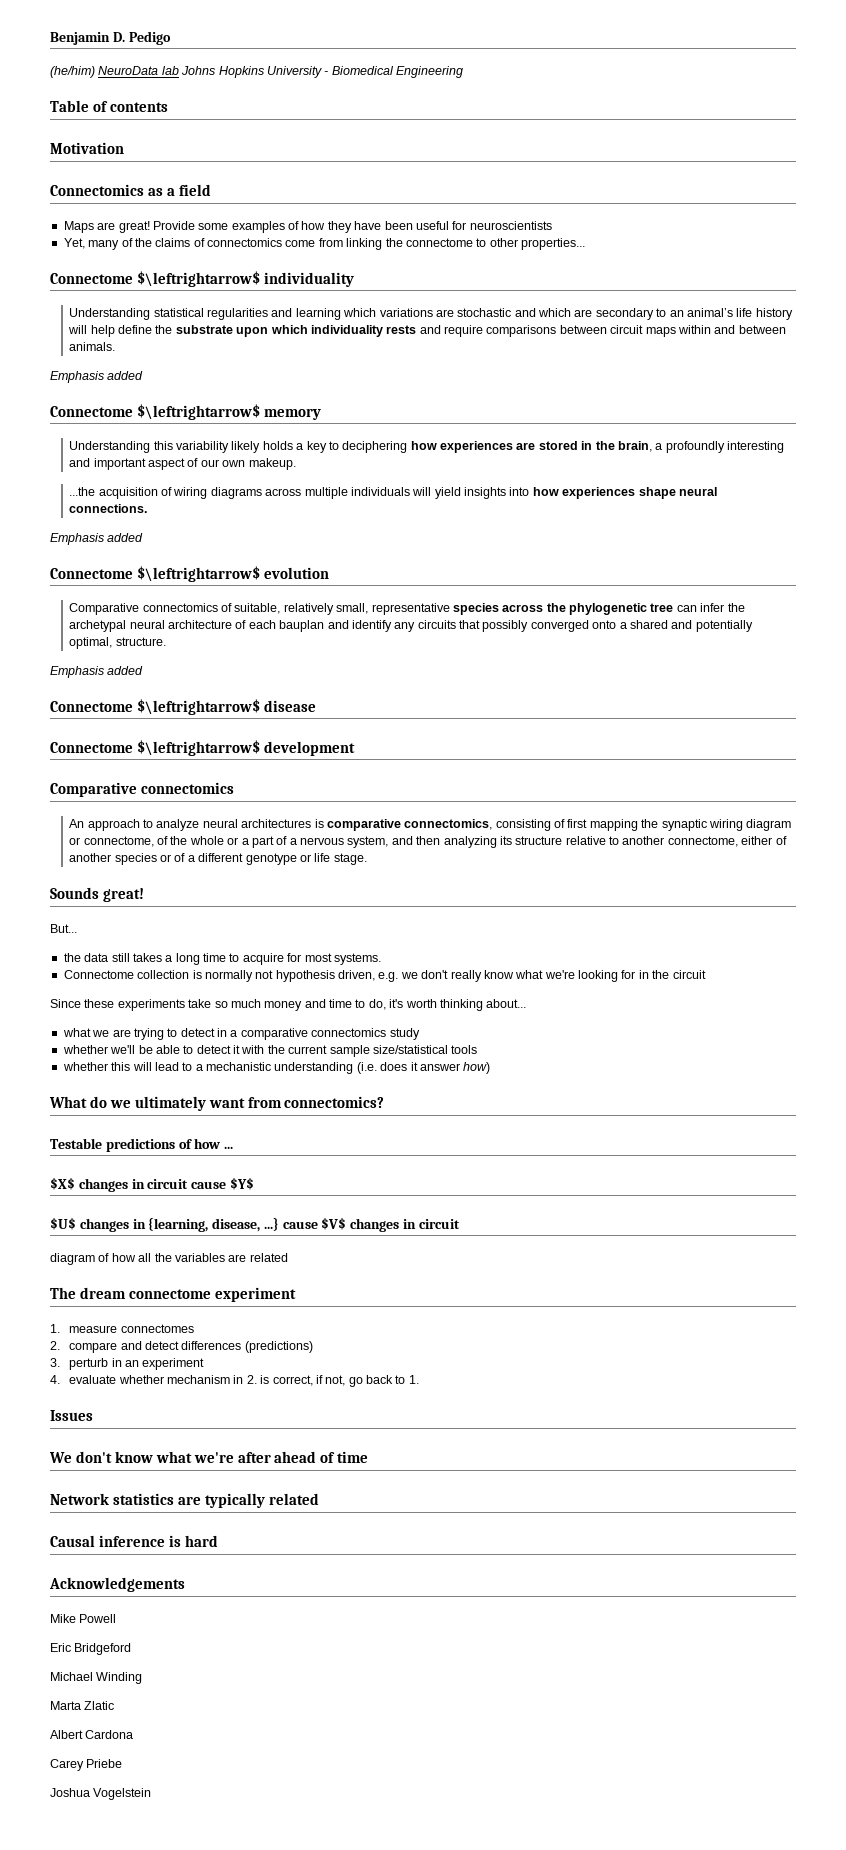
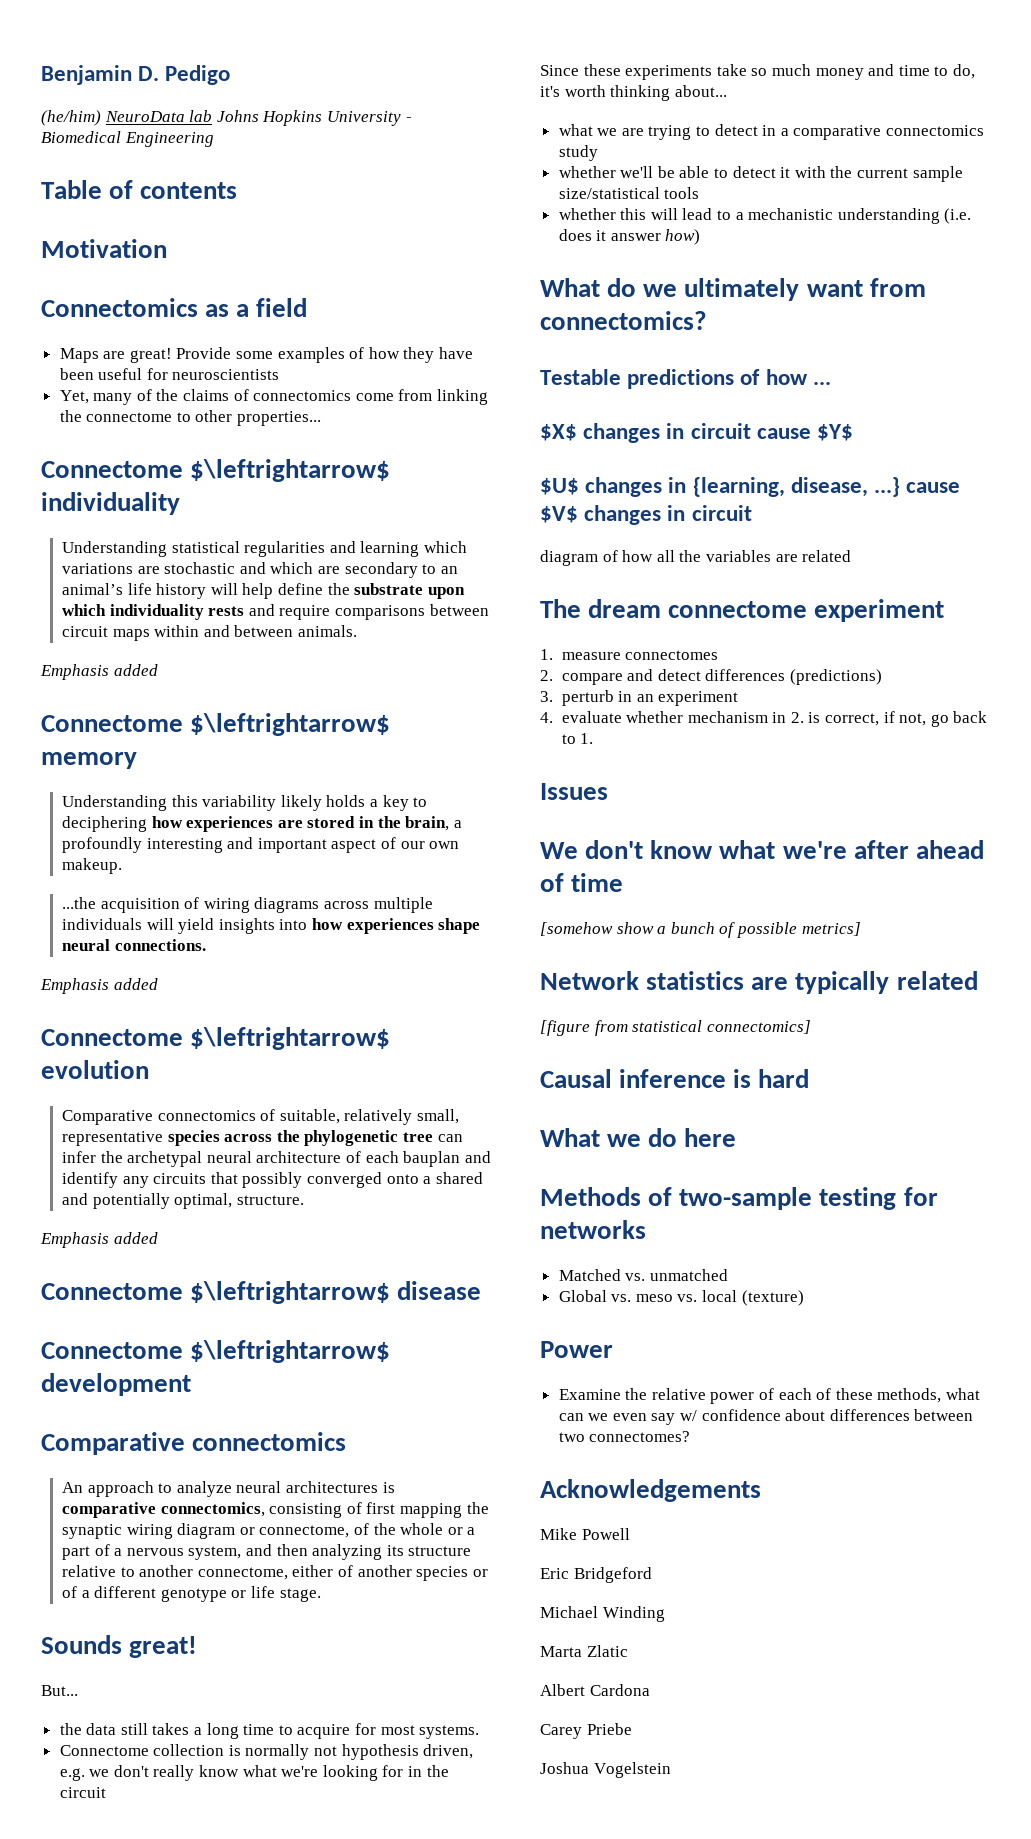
(369, 1457) none -> [540,922,861,938] // [somehow show a bunch of possible metrics]
(319, 1499) none -> [540,1020,811,1036] // [figure from statistical connectomics]
(218, 1541) none -> [540,1128,737,1147] [540,1187,938,1210] [540,1220,646,1239] [558,1269,728,1281] [558,1290,804,1306] [540,1341,613,1358] [558,1388,981,1404] [558,1409,974,1425] [558,1431,691,1442] // What we do here // Methods of two-sample testing for networks // Matched vs. unmatched // Global vs. meso vs. local (texture) // Power // Examine the relative power of each of these methods, what can we even say w/ confidence about differences between two connectomes?

